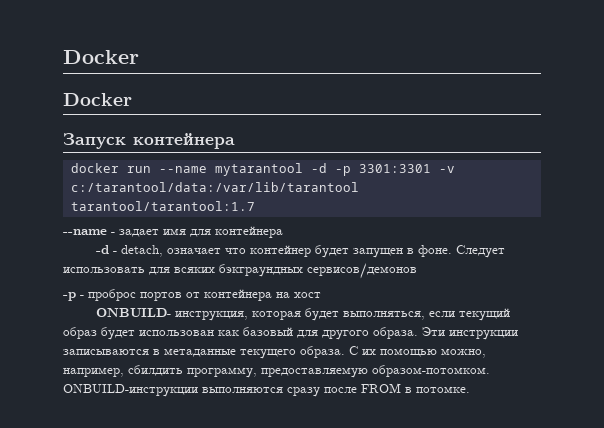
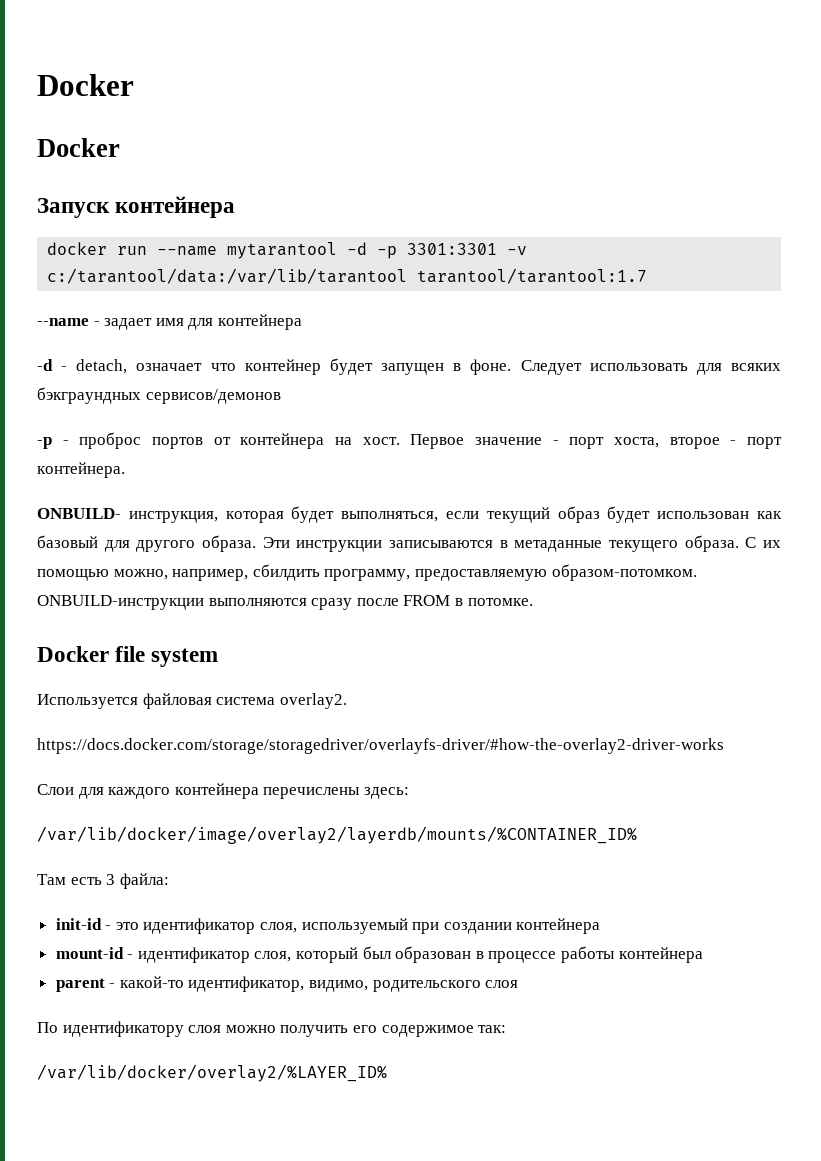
[294,292,321,298] хост -> [362,434,782,449] [37,462,125,478] хост. Первое значение - порт хоста, второе - порт контейнера.
(470, 389) none -> [37,646,219,667] [37,693,347,709] [37,738,724,754] [37,783,409,799] [37,826,637,844] [37,873,169,889] [55,918,601,934] [55,946,703,963] [55,976,519,992] [37,1021,507,1037] [37,1064,387,1082] // Docker file system // Используется файловая система overlay2. // https://docs.docker.com/storage/storagedriver/overlayfs-driver/#how-the-overlay2-driver-works // Слои для каждого контейнера перечислены здесь: // /var/lib/docker/image/overlay2/layerdb/mounts/%CONTAINER_ID% // Там есть 3 файла: // init-id - это идентификатор слоя, используемый при создании контейнера // mount-id - идентификатор слоя, который был образован в процессе работы контейнера // parent - какой-то идентификатор, видимо, родительского слоя // По идентификатору слоя можно получить его содержимое так: // /var/lib/docker/overlay2/%LAYER_ID%

